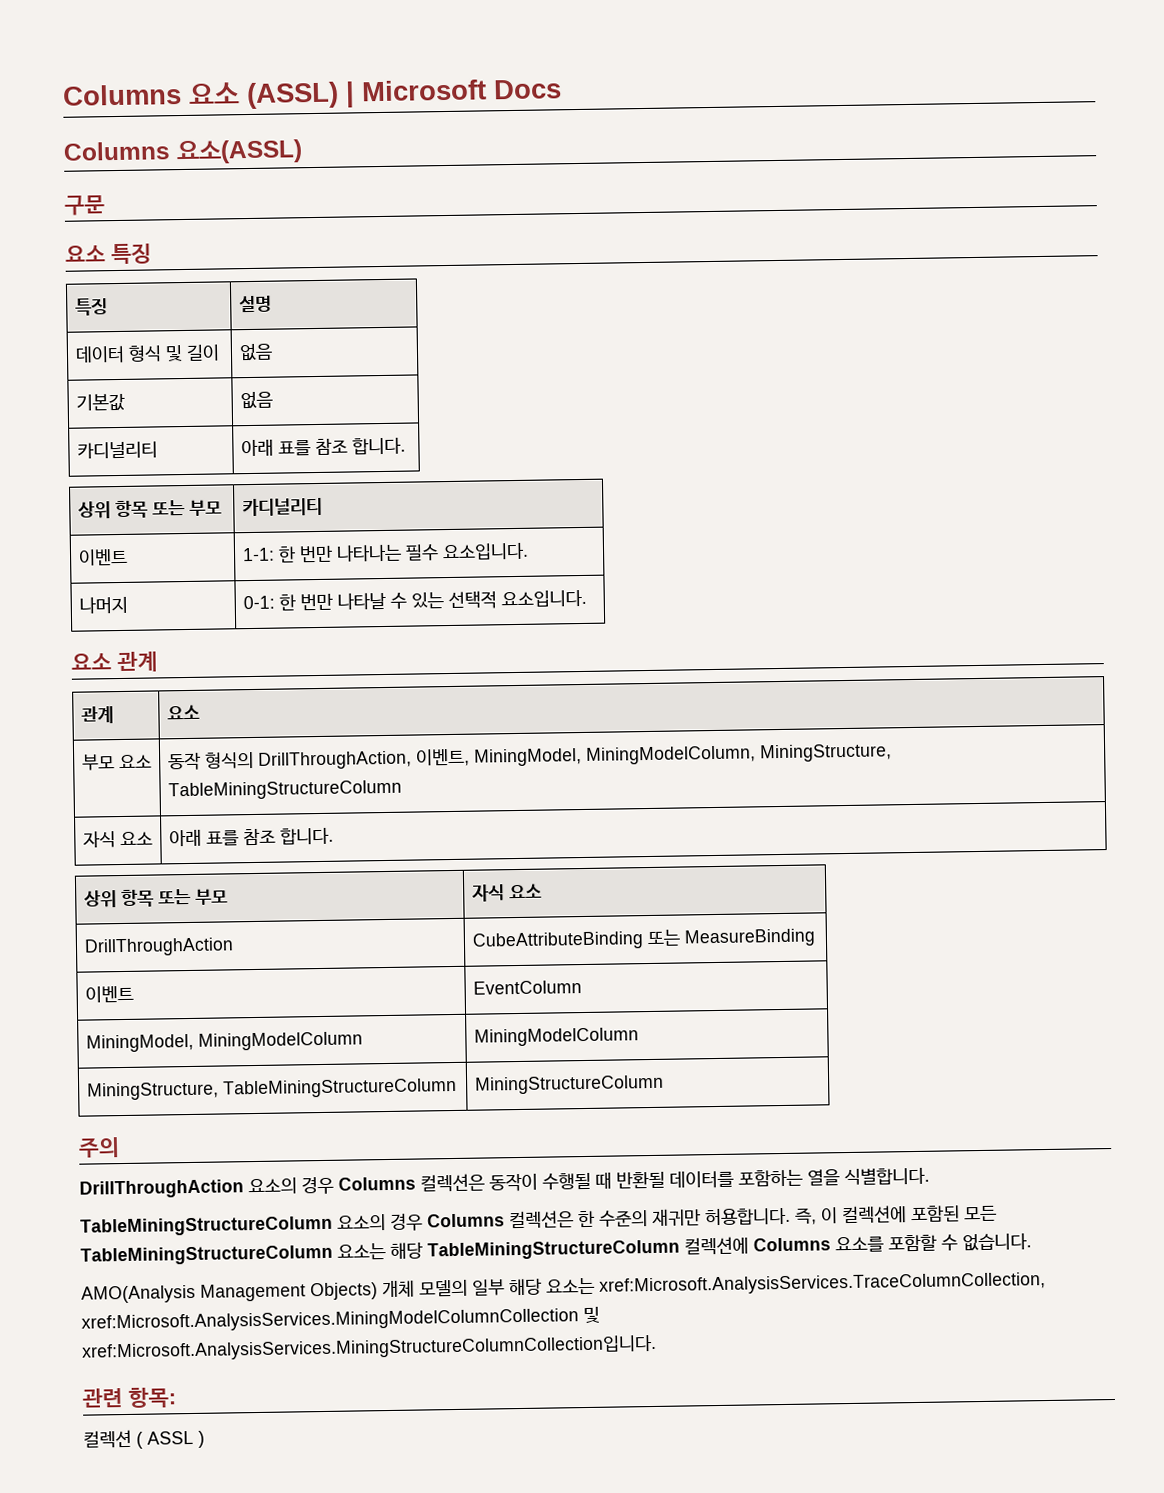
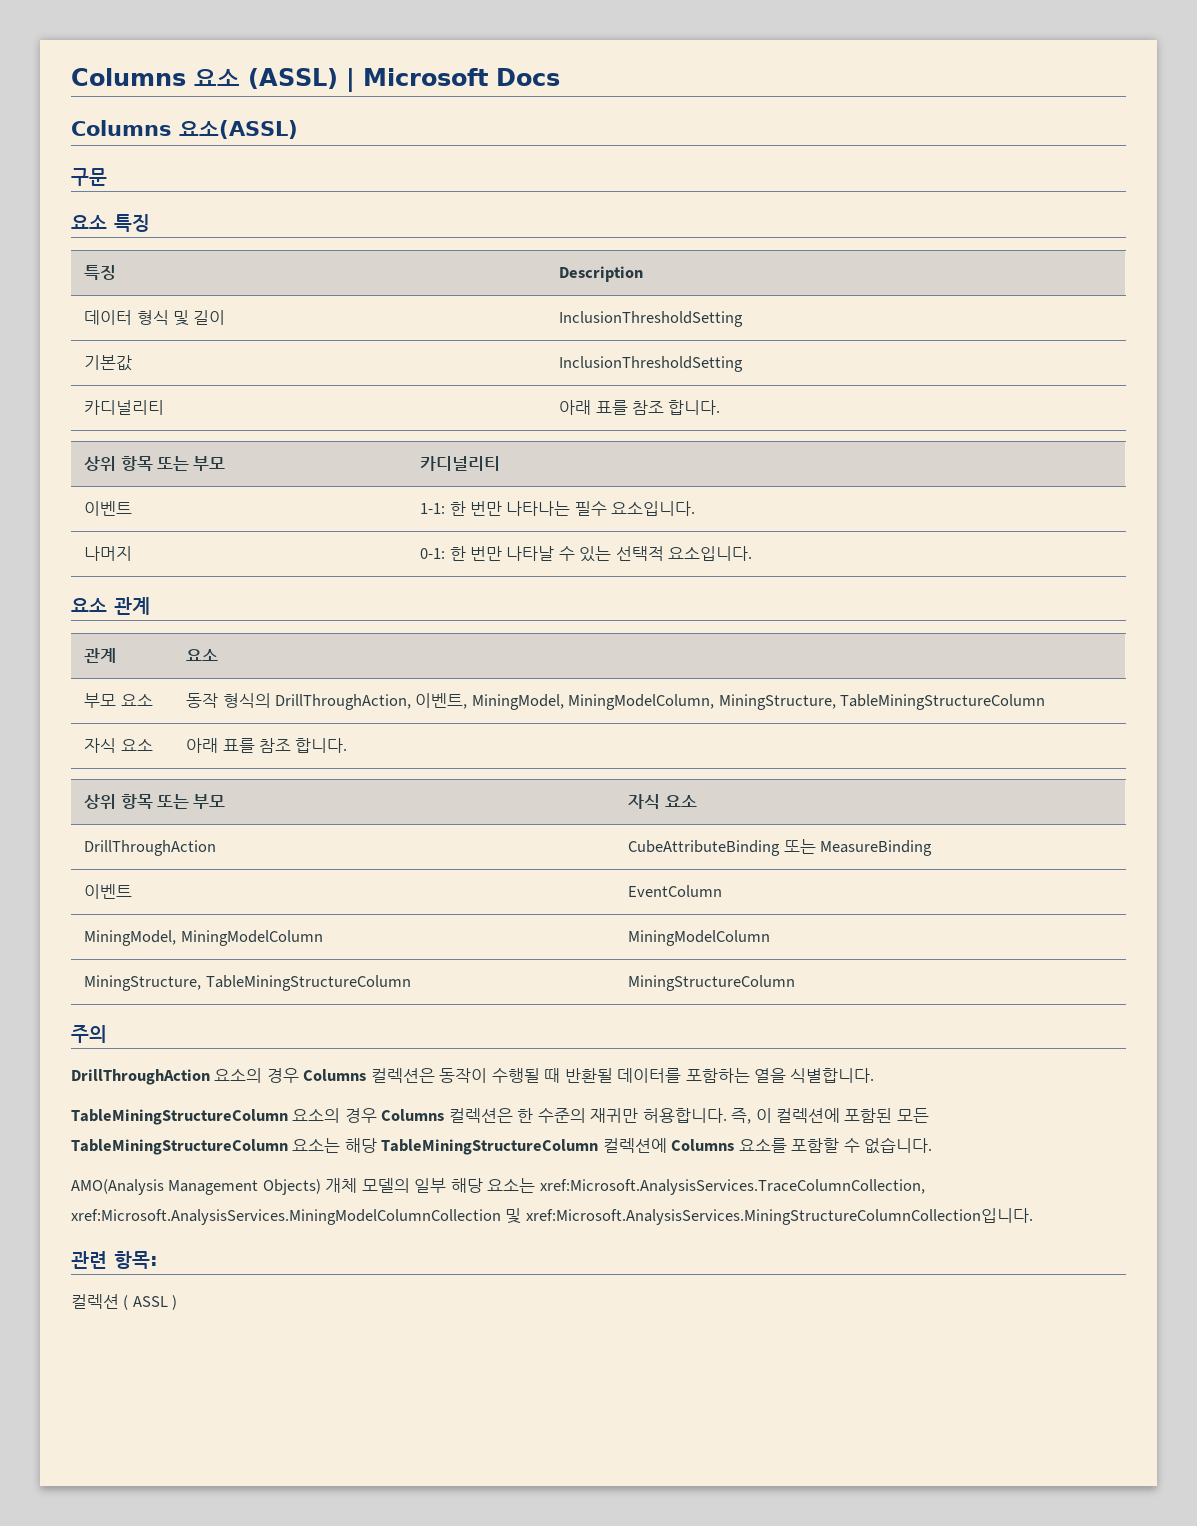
[238,295,272,313] 설명 -> [559,266,644,282] Description
[238,343,273,362] 없음 -> [559,311,744,327] InclusionThresholdSetting
[239,391,273,410] 없음 -> [559,356,744,372] InclusionThresholdSetting

